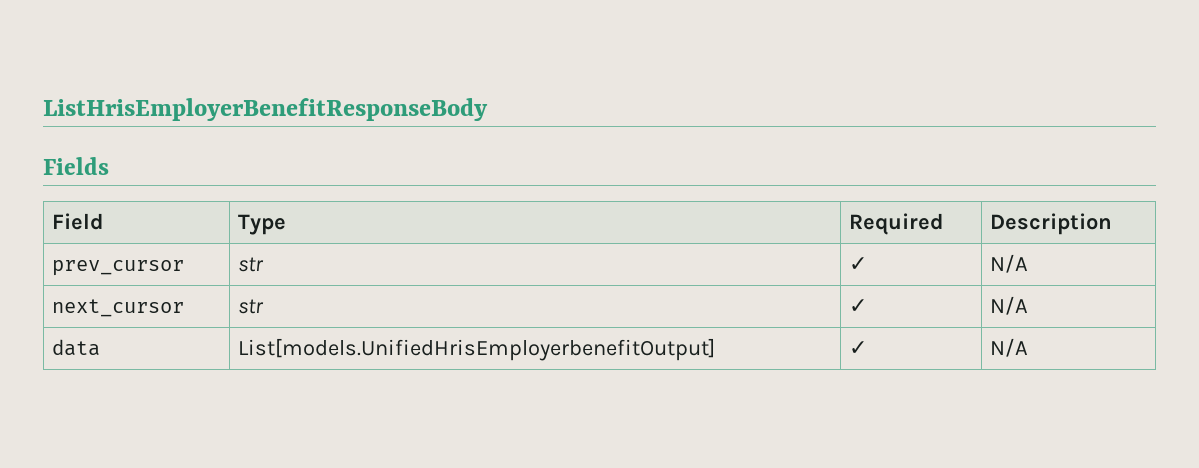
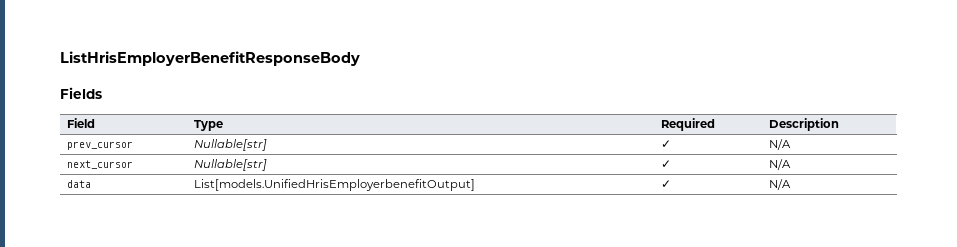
[237,257,264,272] str -> [193,139,267,151] Nullable[str]
[237,299,264,314] str -> [193,159,267,171] Nullable[str]

